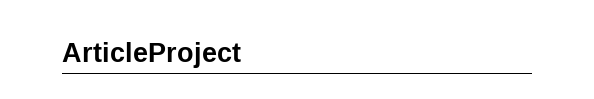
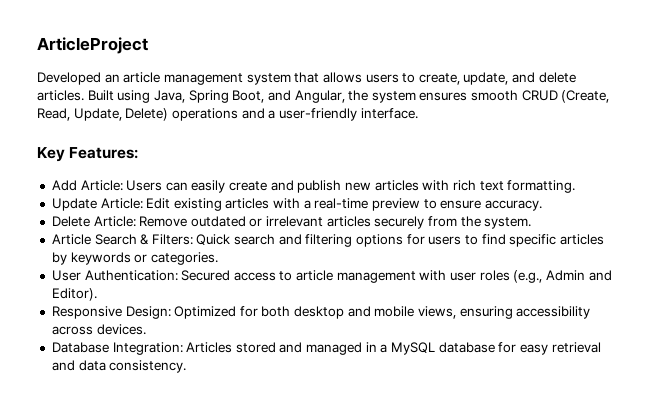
(241, 55) none -> [37,72,576,85] [37,90,610,103] [37,108,418,121] [37,147,139,162] [51,180,576,193] [51,198,542,211] [51,216,532,229] [51,234,604,247] [51,252,218,265] [51,270,612,283] [51,288,97,301] [51,306,591,319] [51,324,146,335] [51,342,601,355] [51,360,187,373] // Developed an article management system that allows users to create, update, and delete articles. Built using Java, Spring Boot, and Angular, the system ensures smooth CRUD (Create, Read, Update, Delete) operations and a user-friendly interface. // Key Features: // Add Article: Users can easily create and publish new articles with rich text formatting. // Update Article: Edit existing articles with a real-time preview to ensure accuracy. // Delete Article: Remove outdated or irrelevant articles securely from the system. // Article Search & Filters: Quick search and filtering options for users to find specific articles by keywords or categories. // User Authentication: Secured access to article management with user roles (e.g., Admin and Editor). // Responsive Design: Optimized for both desktop and mobile views, ensuring accessibility across devices. // Database Integration: Articles stored and managed in a MySQL database for easy retrieval and data consistency.

